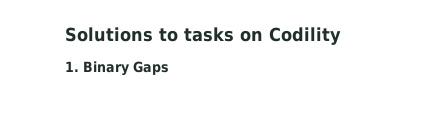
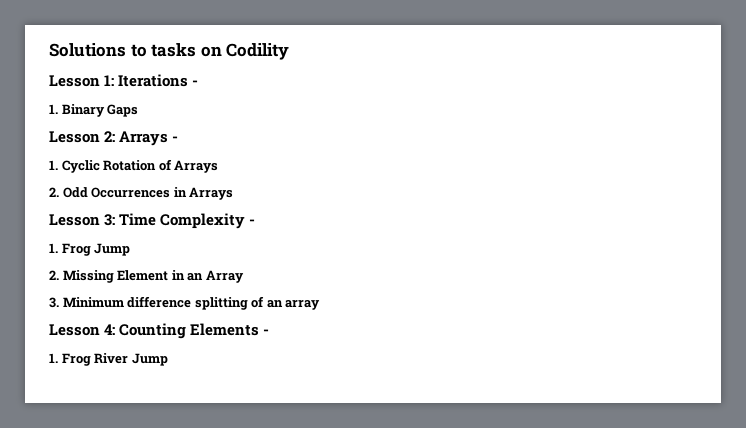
(341, 36) none -> [49,74,199,87] // Lesson 1: Iterations -
(169, 68) none -> [49,131,179,146] [49,159,219,173] [49,187,234,200] [49,213,256,229] [49,243,131,256] [49,270,244,283] [49,296,321,310] [49,323,270,339] [49,353,168,366] // Lesson 2: Arrays - // 1. Cyclic Rotation of Arrays // 2. Odd Occurrences in Arrays // Lesson 3: Time Complexity - // 1. Frog Jump // 2. Missing Element in an Array // 3. Minimum difference splitting of an array // Lesson 4: Counting Elements - // 1. Frog River Jump

